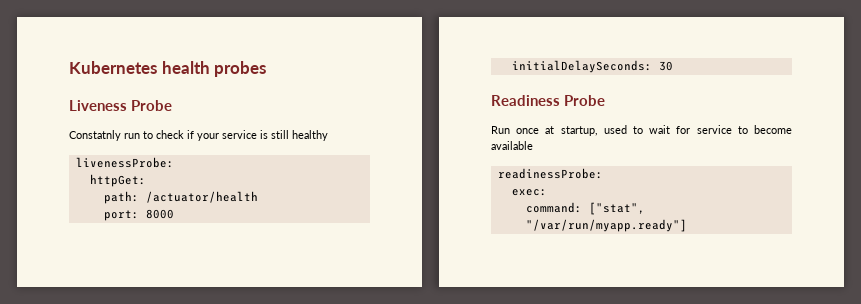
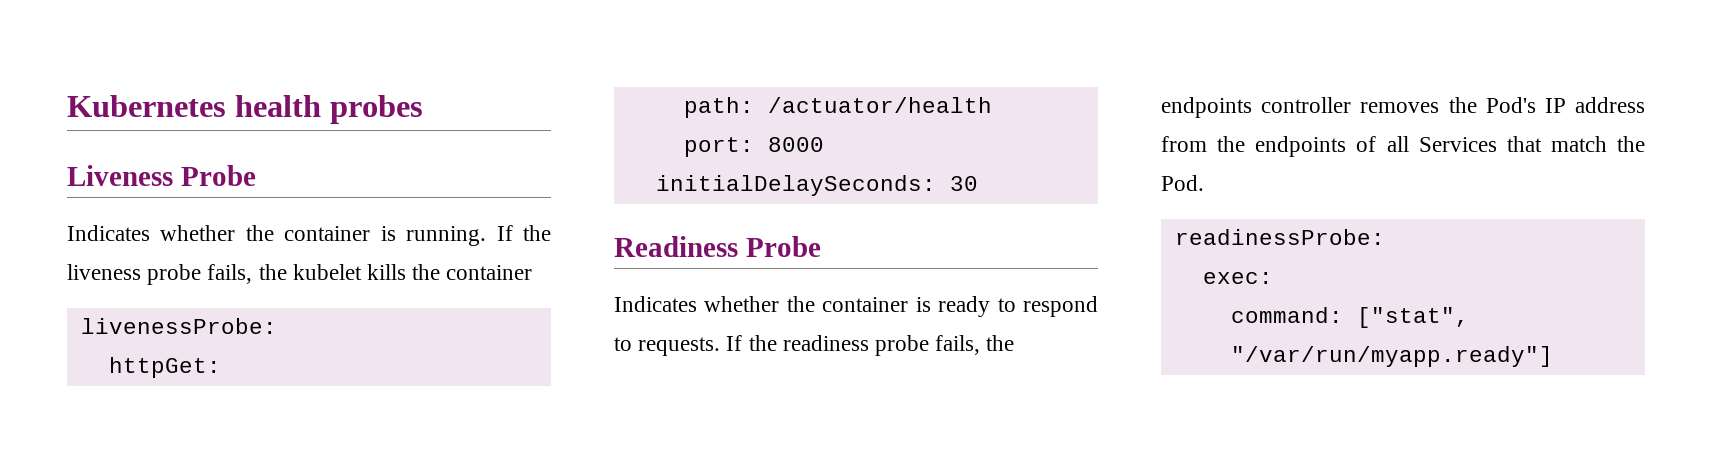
[69,130,328,141] Constatnly run to check if your service is still healthy -> [67,225,551,246] [67,264,533,285] Indicates whether the container is running. If the liveness probe fails, the kubelet kills the container
[491,125,792,136] [491,141,533,150] Run once at startup, used to wait for service to become available -> [614,296,1098,317] [614,335,1015,356] [1161,97,1645,118] [1161,136,1645,157] [1161,175,1204,191] Indicates whether the container is ready to respond to requests. If the readiness probe fails, the endpoints controller removes the Pod's IP address from the endpoints of all Services that match the Pod.

